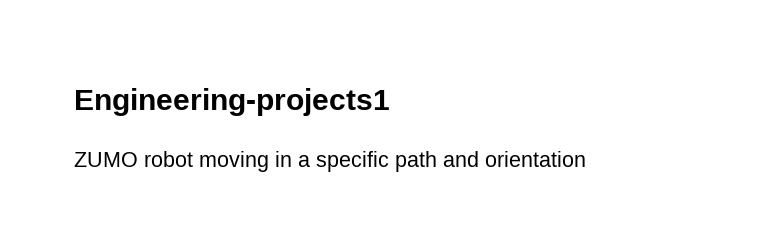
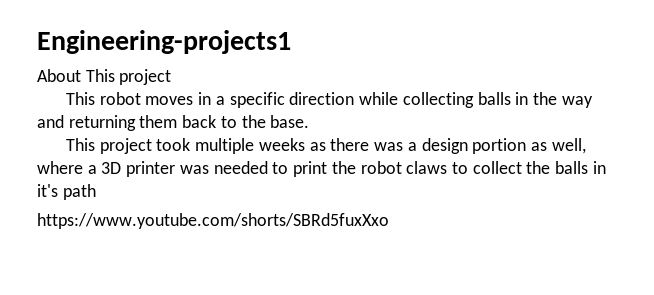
[74,151,389,172] ZUMO robot moving in a specific -> [37,69,172,85] [66,92,593,108] [37,115,310,131] [66,138,586,154] [37,161,606,177] [37,184,58,197] About This project // This robot moves in a specific direction while collecting balls in the way and returning them back to the base. // This project took multiple weeks as there was a design portion as well, where a 3D printer was needed to print the robot claws to collect the balls in it's
[443,151,586,167] and orientation -> [37,213,389,229] // https://www.youtube.com/shorts/SBRd5fuxXxo

